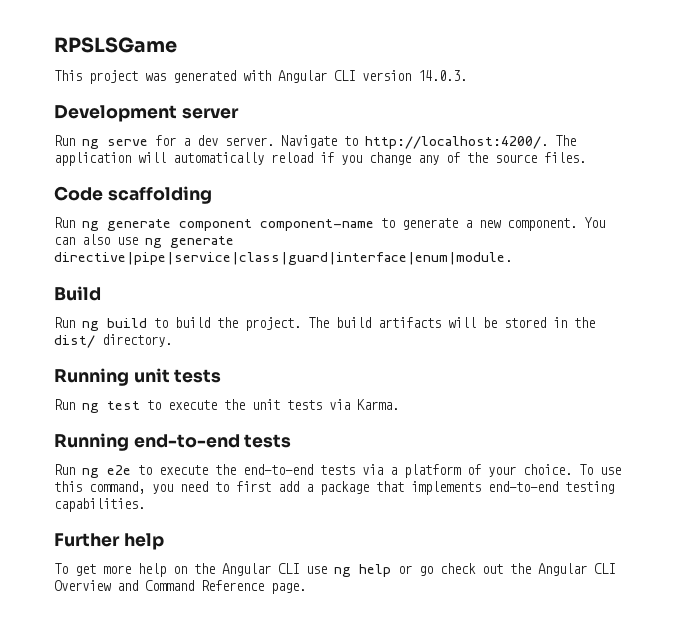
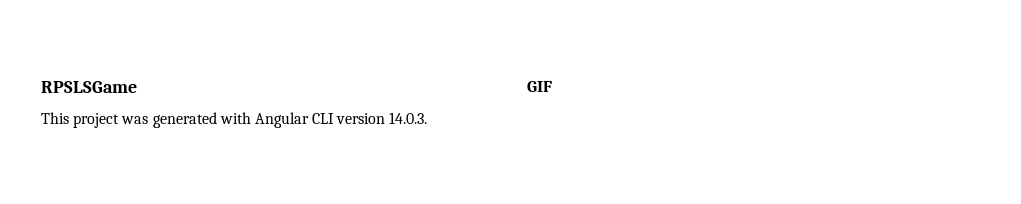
[54,105,239,122] [54,135,576,149] [54,152,586,166] [54,186,212,204] [54,217,605,231] [54,234,234,248] [54,252,512,265] [54,286,101,301] [54,317,595,331] [54,334,172,348] [54,368,222,386] [54,399,399,413] [54,433,292,451] [54,464,621,478] [54,481,614,495] [54,498,145,512] [54,533,164,550] [54,563,615,577] [54,580,306,594] Development server // Run ng serve for a dev server. Navigate to http://localhost:4200/. The application will automatically reload if you change any of the source files. // Code scaffolding // Run ng generate component component-name to generate a new component. You can also use ng generate directive|pipe|service|class|guard|interface|enum|module. // Build // Run ng build to build the project. The build artifacts will be stored in the dist/ directory. // Running unit tests // Run ng test to execute the unit tests via Karma. // Running end-to-end tests // Run ng e2e to execute the end-to-end tests via a platform of your choice. To use this command, you need to first add a package that implements end-to-end testing capabilities. // Further help // To get more help on the Angular CLI use ng help or go check out the Angular CLI Overview and Command Reference page. -> [527,81,552,92] GIF

